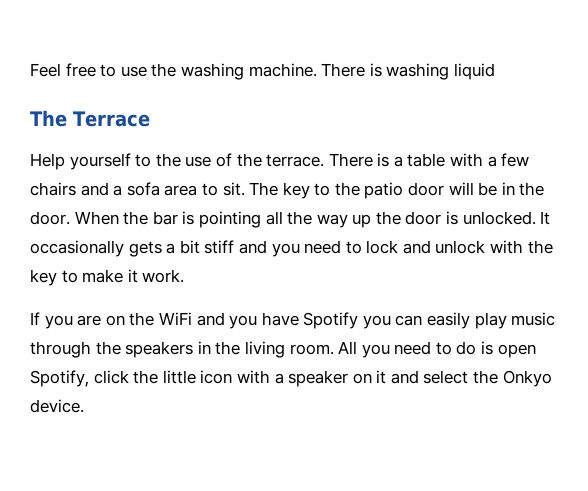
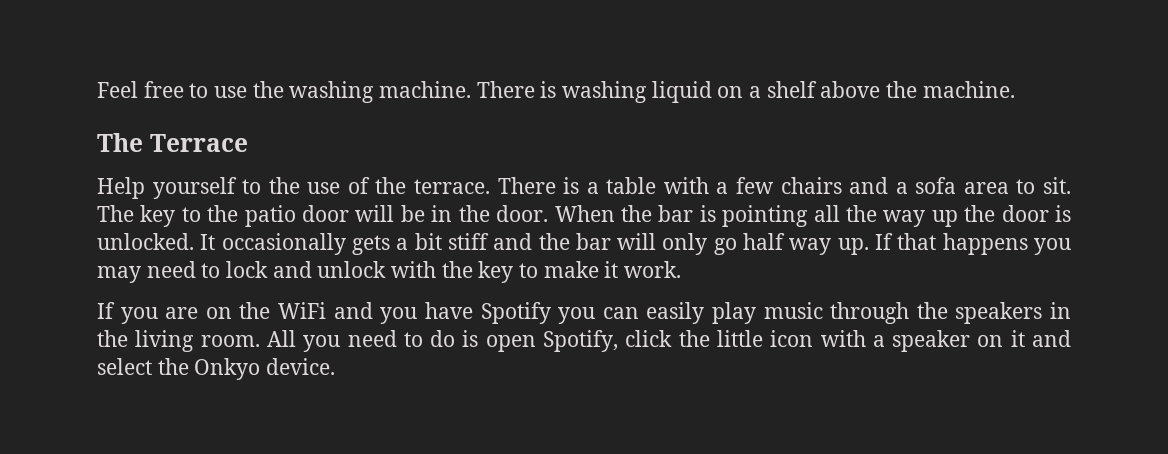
(495, 71) none -> [717,81,1015,98] on a shelf above the machine.
[271,243,300,257] you -> [538,233,1071,255] [97,266,141,283] the bar will only go half way up. If that happens you may

